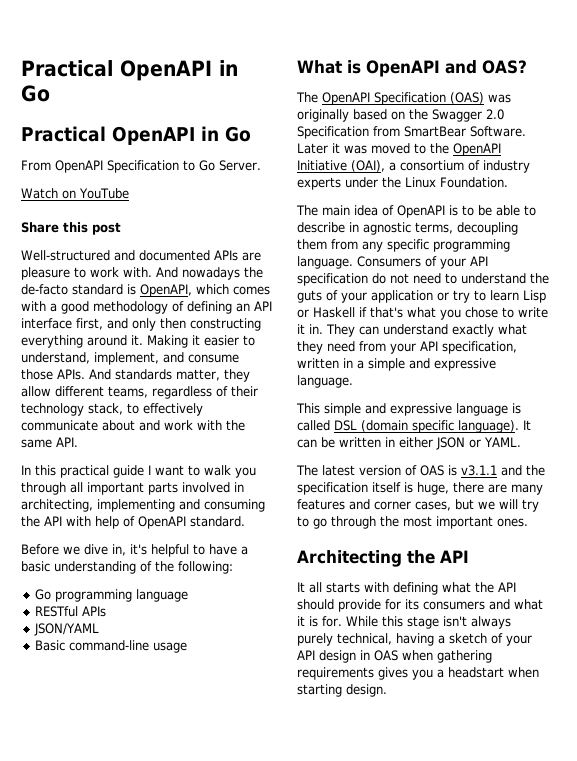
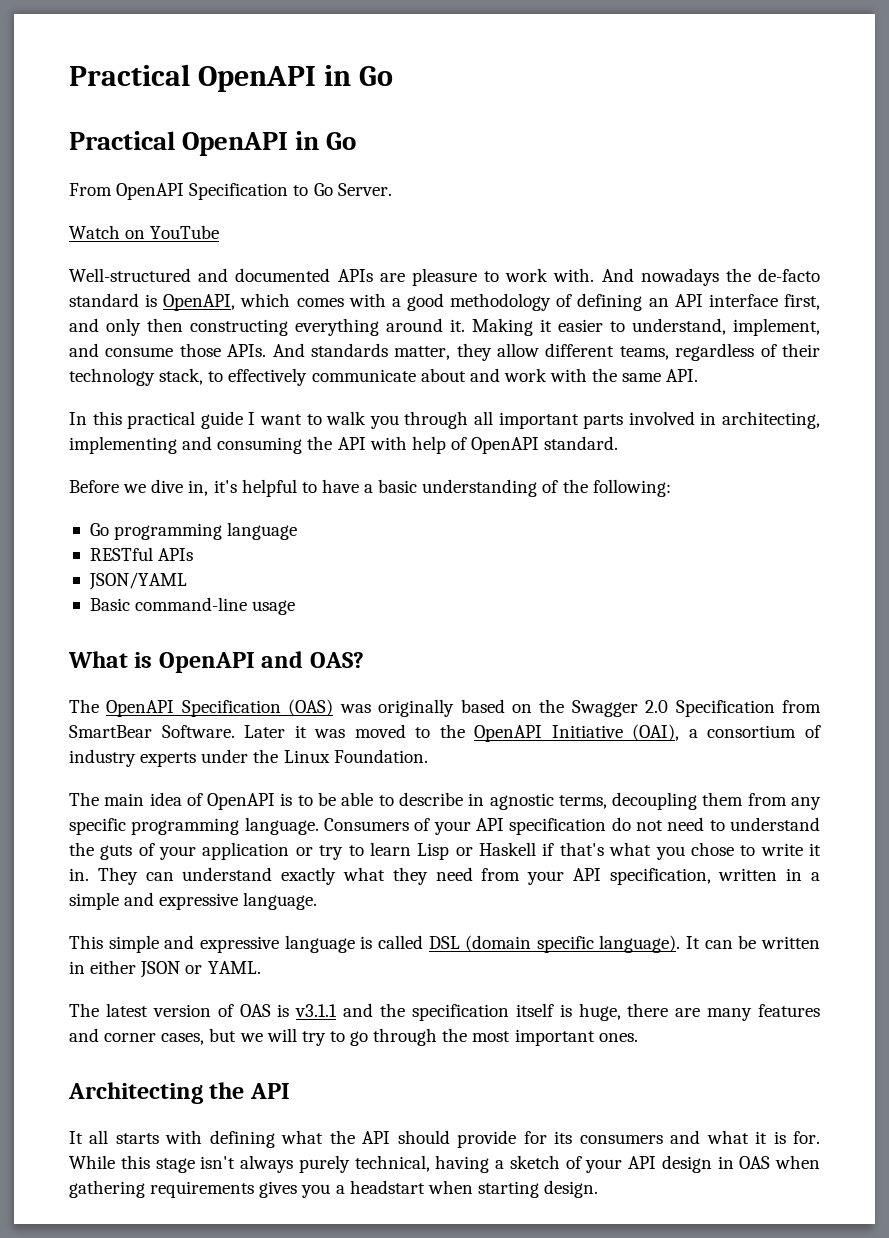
[21,222,121,235] // Share this post -> (220, 232) none

